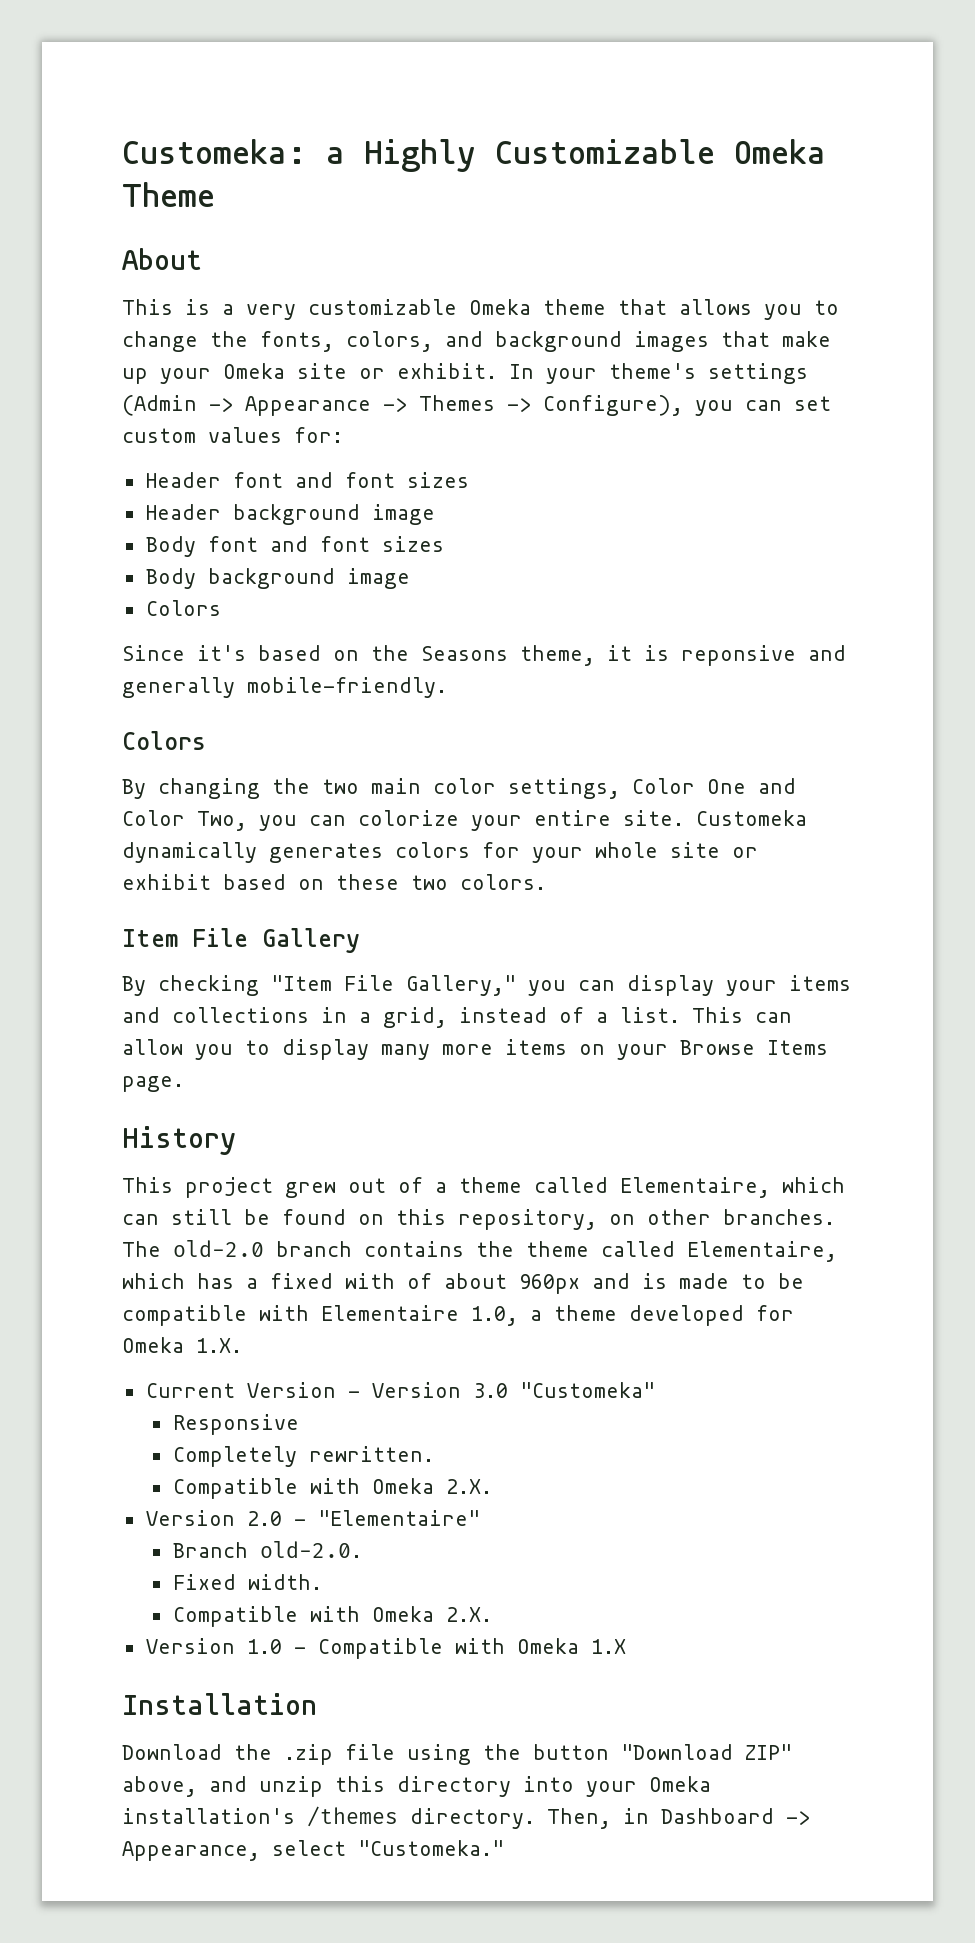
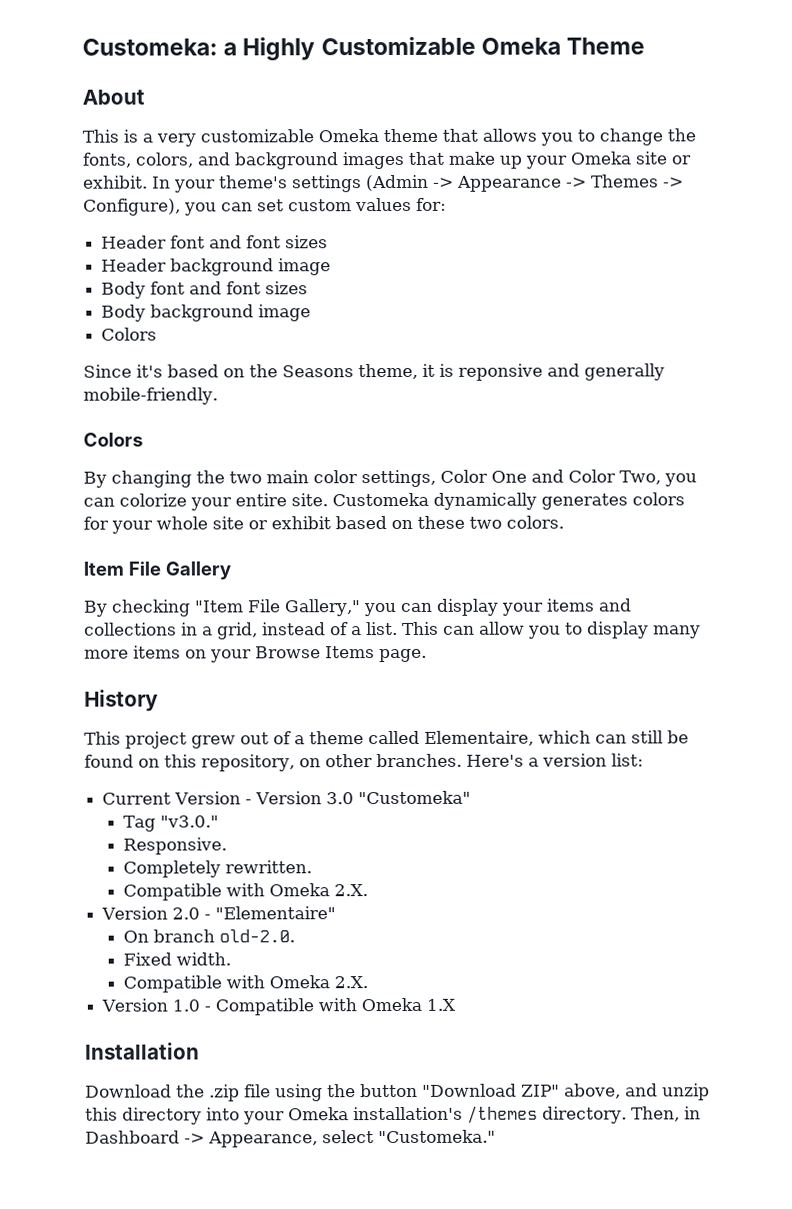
[122,1240,837,1262] [122,1273,804,1294] [122,1305,794,1326] [122,1337,242,1353] The old-2.0 branch contains the theme called Elementaire, which has a fixed with of about 960px and is made to be compatible with Elementaire 1.0, a theme developed for Omeka 1.X. -> [465,753,644,767] Here's a version list:
[172,1414,299,1435] Responsive -> [123,815,220,832] [123,837,228,855] Tag "v3.0." // Responsive.
[172,1542,248,1558] Branch -> [123,929,216,943] On branch

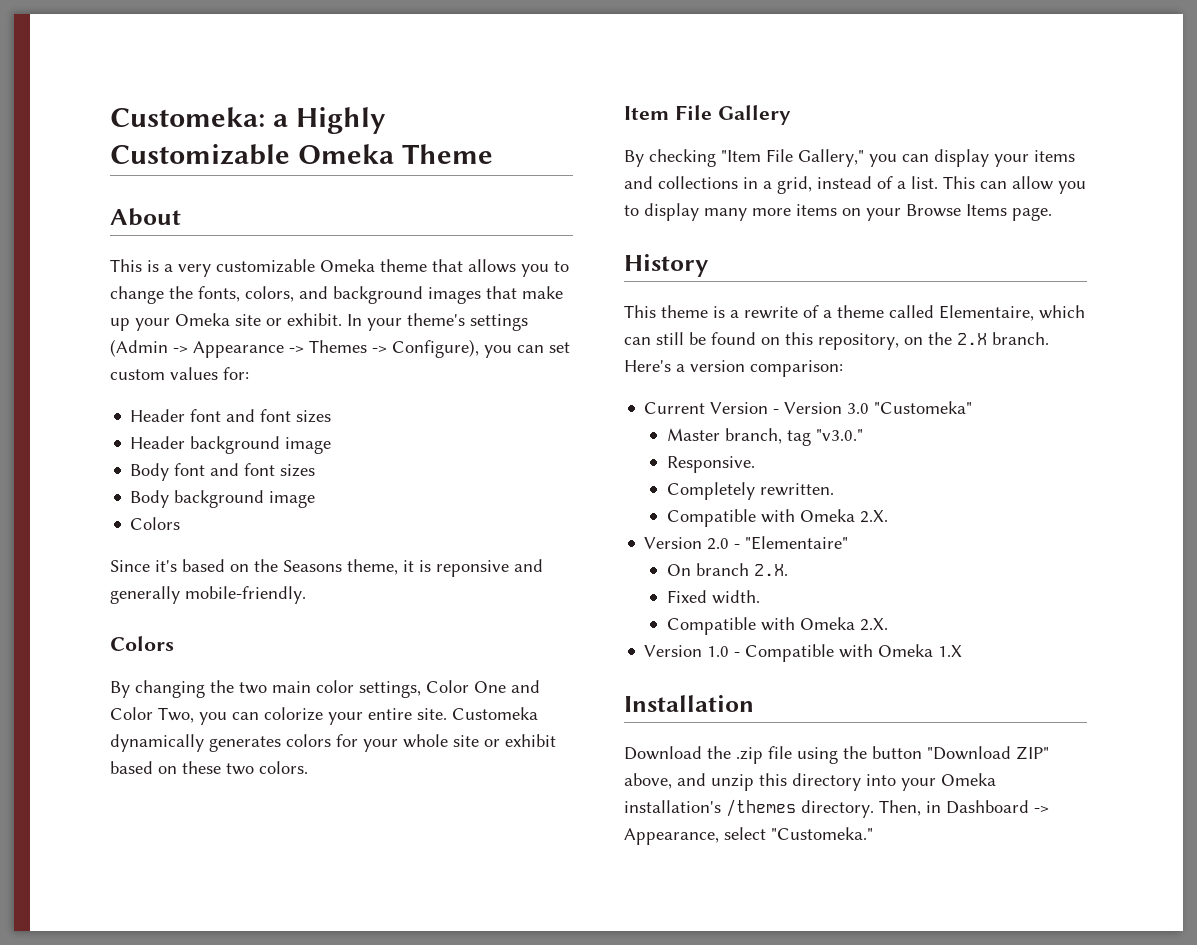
[125,731,269,749] project grew out -> [661,305,798,319] theme is a rewrite
[324,753,462,768] other branches. -> [928,332,1049,345] the 2.X branch.
[610,753,644,767] list: -> [750,360,843,377] comparison:
[123,815,157,832] Tag -> [666,428,811,446] Master branch, tag
[219,929,296,943] old-2.0. -> [753,564,788,576] 2.X.

